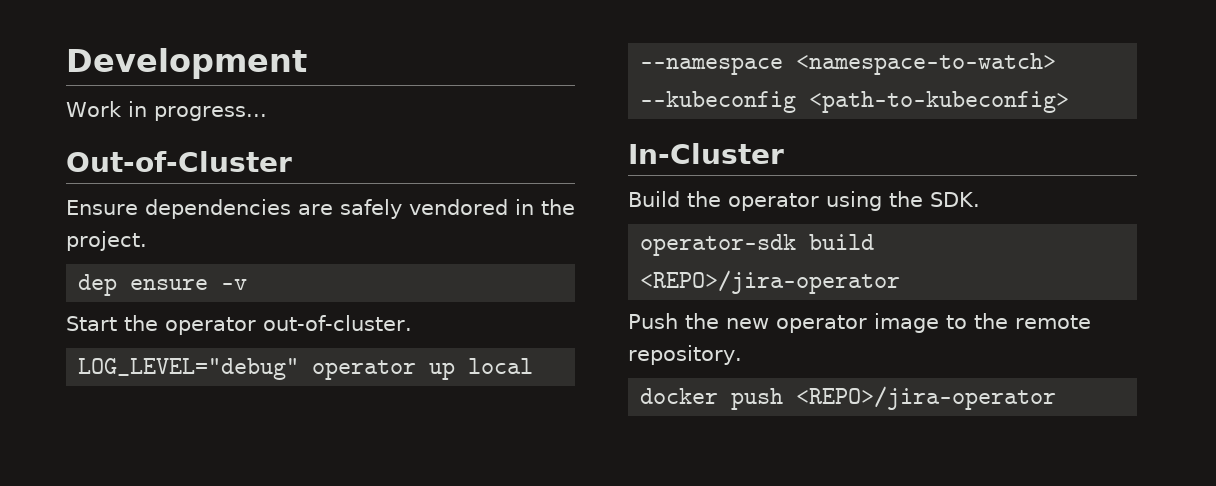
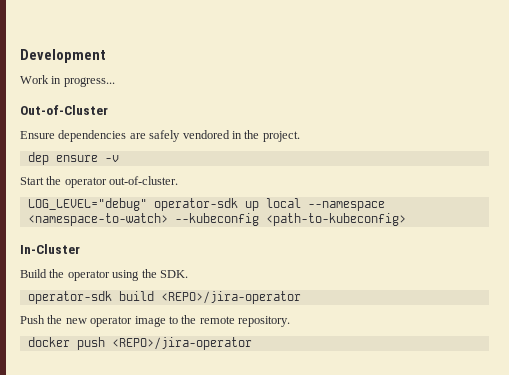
[312,360,417,380] operator -> [153,198,238,211] operator-sdk

